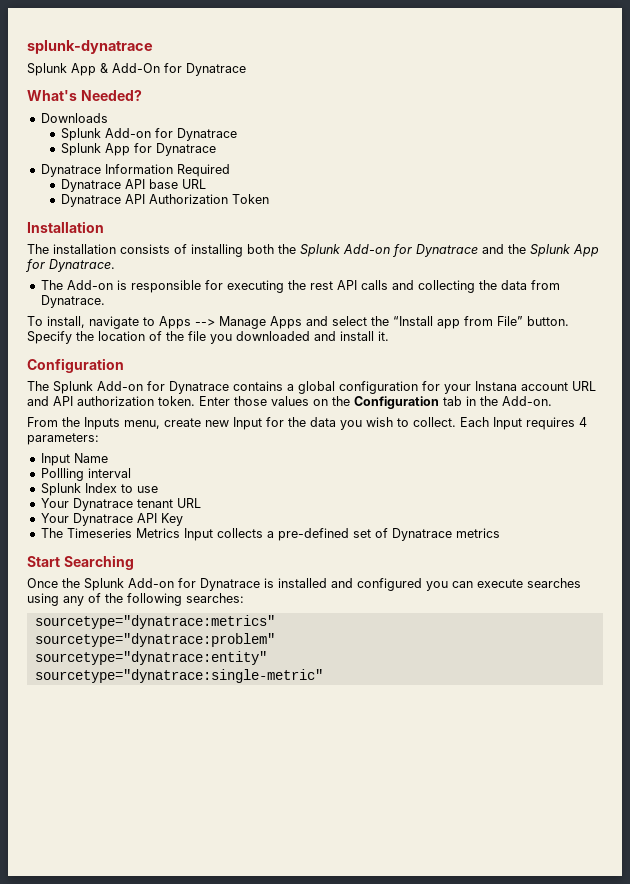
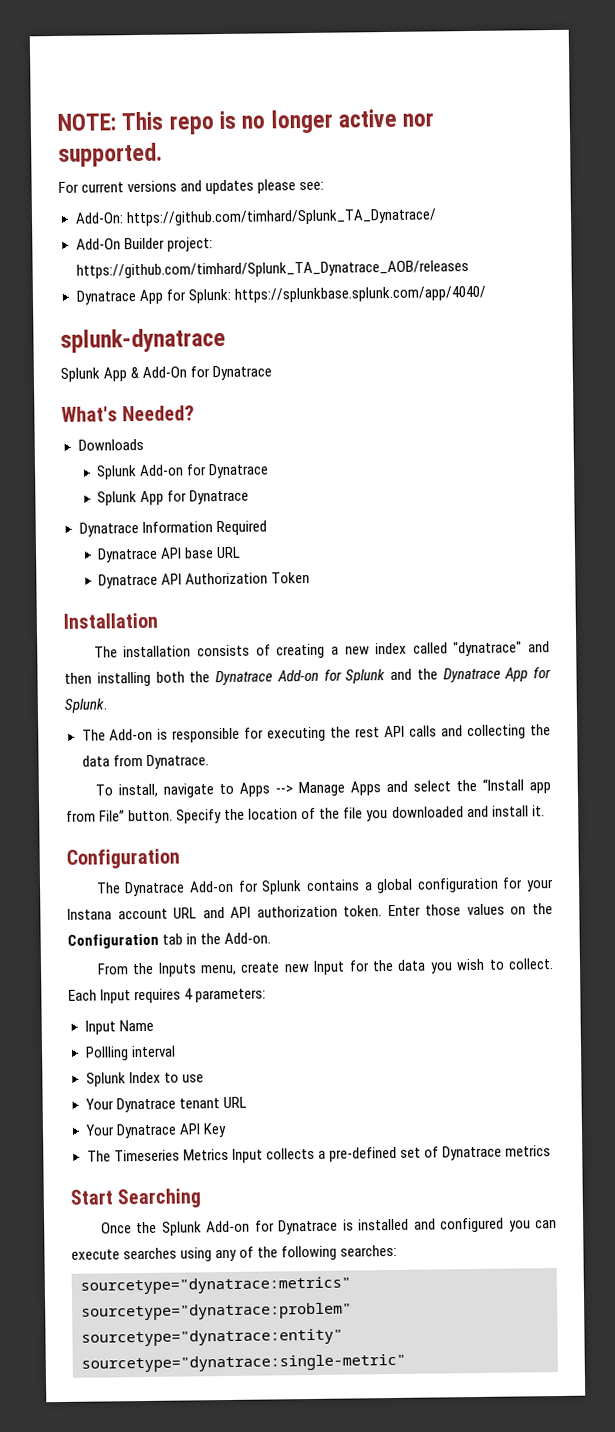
(27, 47) none -> [57,108,435,135] [58,142,163,167] [58,179,325,195] [74,208,437,227] [75,237,213,252] [75,260,469,279] [75,285,487,305] NOTE: This repo is no longer active nor supported. // For current versions and updates please see: // Add-On: https://github.com/timhard/Splunk_TA_Dynatrace/ // Add-On Builder project: https://github.com/timhard/Splunk_TA_Dynatrace_AOB/releases // Dynatrace App for Splunk: https://splunkbase.splunk.com/app/4040/ //
(187, 249) none -> [276,641,551,659] [64,672,92,684] creating a new index called "dynatrace" and then
[300,244,478,257] Splunk Add-on for Dynatrace -> [215,669,386,686] Dynatrace Add-on for Splunk
[530,244,599,257] [25,259,115,272] Splunk App for Dynatrace. -> [442,667,551,683] [64,698,107,713] Dynatrace App for Splunk.
[53,381,229,394] Splunk Add-on for Dynatrace -> [124,880,303,897] Dynatrace Add-on for Splunk

